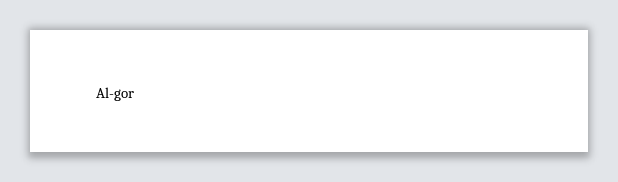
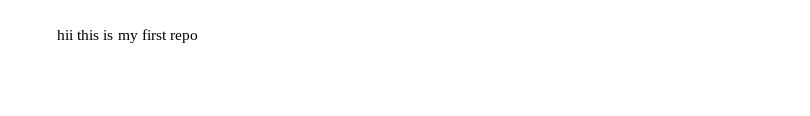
[96,87,134,101] Al-gor -> [57,29,198,43] hii this is my first repo

